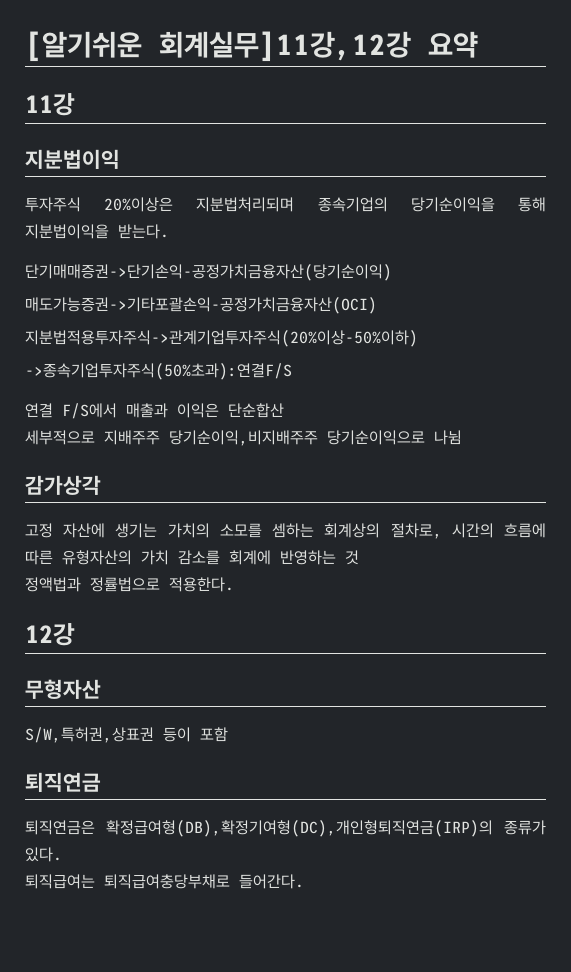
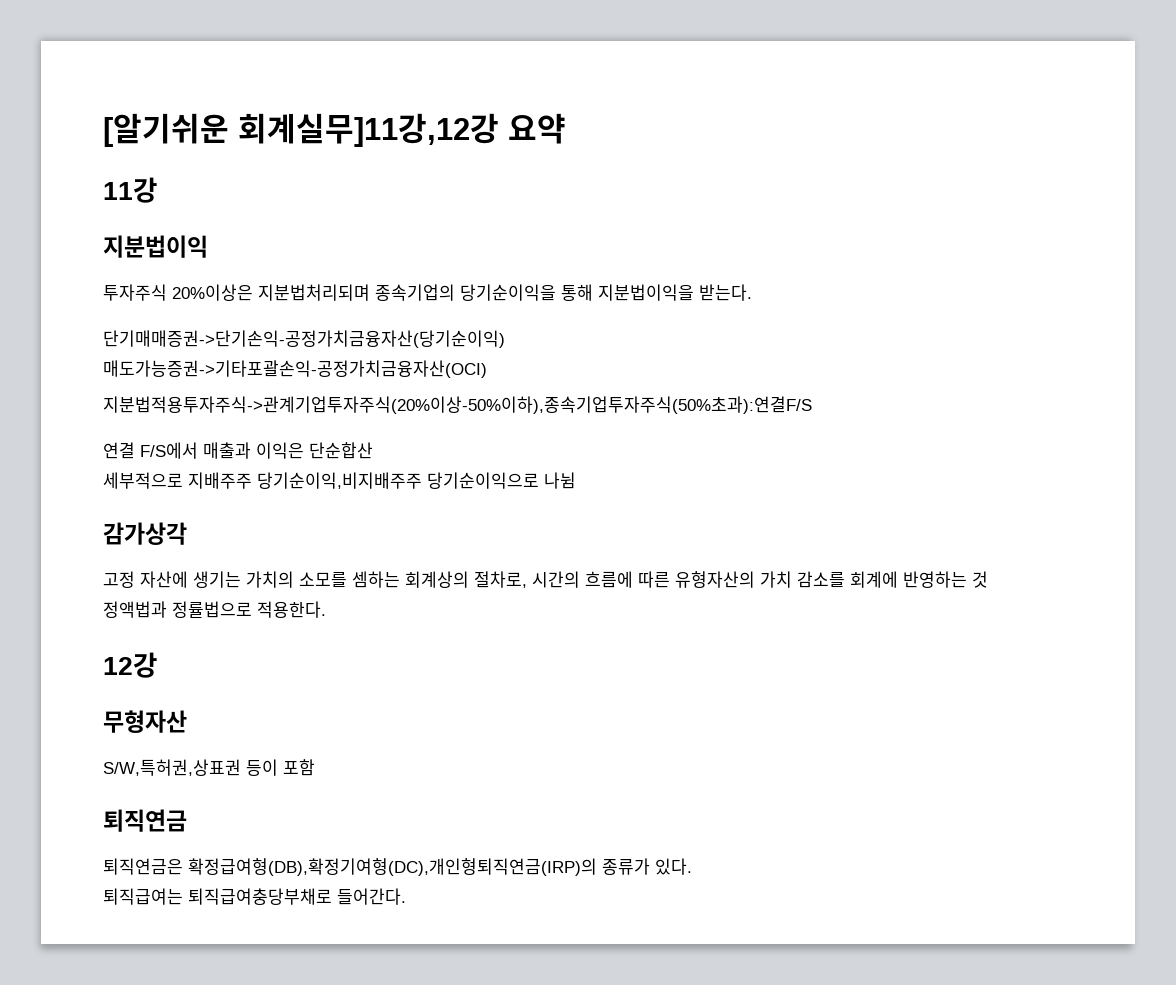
[25,330,418,347] [25,363,292,380] 지분법적용투자주식->관계기업투자주식(20%이상-50%이하) // ->종속기업투자주식(50%초과):연결F/S -> [103,396,812,414] 지분법적용투자주식->관계기업투자주식(20%이상-50%이하),종속기업투자주식(50%초과):연결F/S

